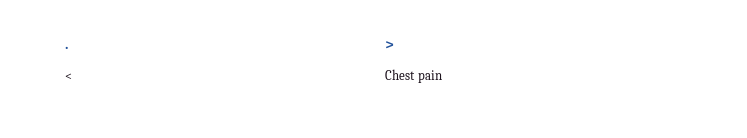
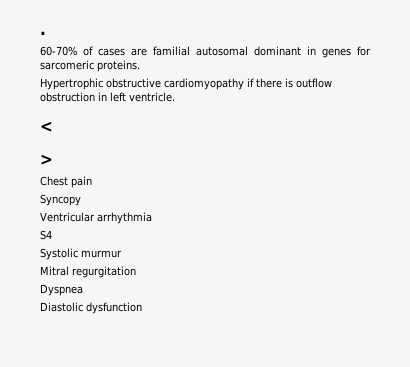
[65,73,72,80] [385,41,394,49] [385,69,442,83] < // > // Chest pain -> [40,46,371,58] [40,60,140,72] [40,78,332,90] [40,92,175,102] [40,121,53,132] [40,154,53,165] [40,176,92,188] [40,194,81,206] [40,212,152,224] [40,230,52,240] [40,248,122,260] [40,266,136,278] [40,284,83,296] [40,302,142,314] 60-70% of cases are familial autosomal dominant in genes for sarcomeric proteins. // Hypertrophic obstructive cardiomyopathy if there is outflow obstruction in left ventricle. // < // > // Chest pain // Syncopy // Ventricular arrhythmia // S4 // Systolic murmur // Mitral regurgitation // Dyspnea // Diastolic dysfunction

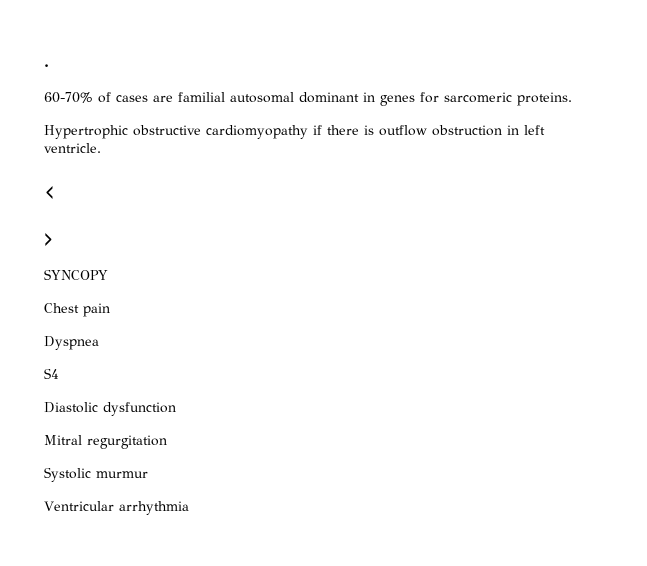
(53, 159) none -> [44,269,108,280] // SYNCOPY
[40,194,81,206] [40,212,152,224] [40,230,52,240] [40,248,122,260] [40,266,136,278] [40,284,83,296] [40,302,142,314] Syncopy // Ventricular arrhythmia // S4 // Systolic murmur // Mitral regurgitation // Dyspnea // Diastolic dysfunction -> [44,336,99,350] [44,368,59,379] [44,402,176,416] [44,435,167,449] [44,467,148,482] [44,501,189,515] Dyspnea // S4 // Diastolic dysfunction // Mitral regurgitation // Systolic murmur // Ventricular arrhythmia

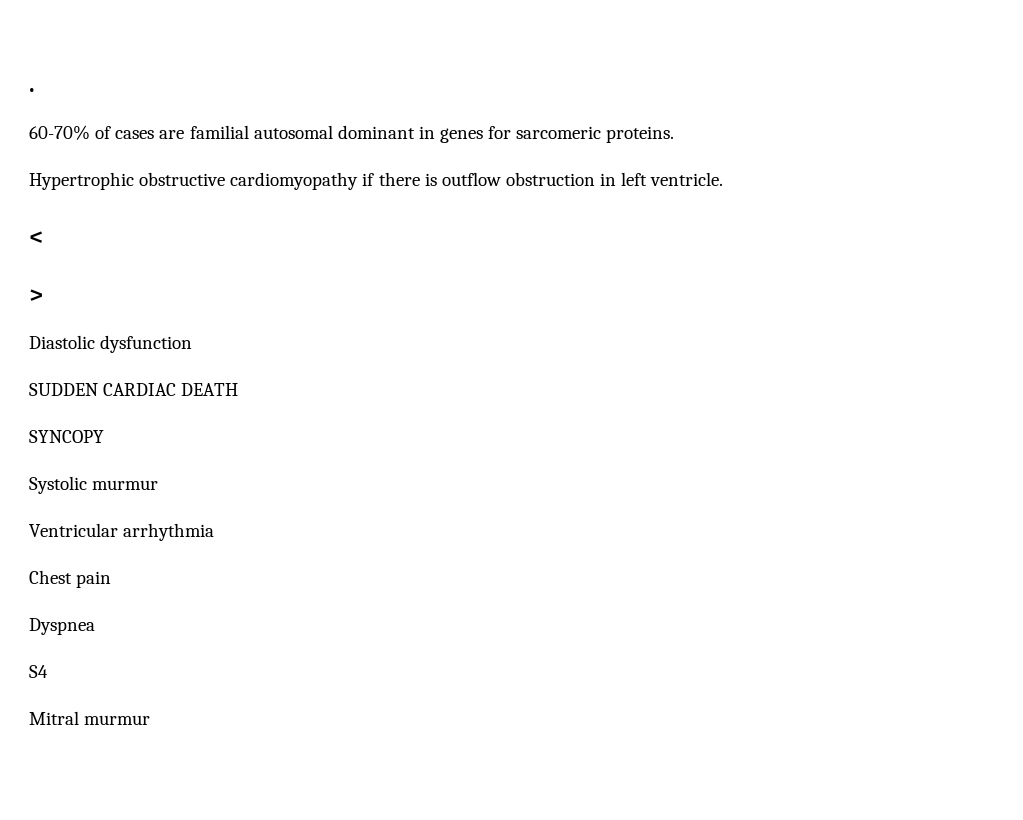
[44,269,108,280] SYNCOPY -> [29,335,193,353] [29,383,239,396] [29,430,104,443] [29,476,159,494] [29,523,215,541] Diastolic dysfunction // SUDDEN CARDIAC DEATH // SYNCOPY // Systolic murmur // Ventricular arrhythmia
[44,402,176,416] // Diastolic dysfunction -> (48, 671) none
[87,435,167,449] [44,467,148,482] [44,501,189,515] regurgitation // Systolic murmur // Ventricular arrhythmia -> [84,715,151,725] murmur

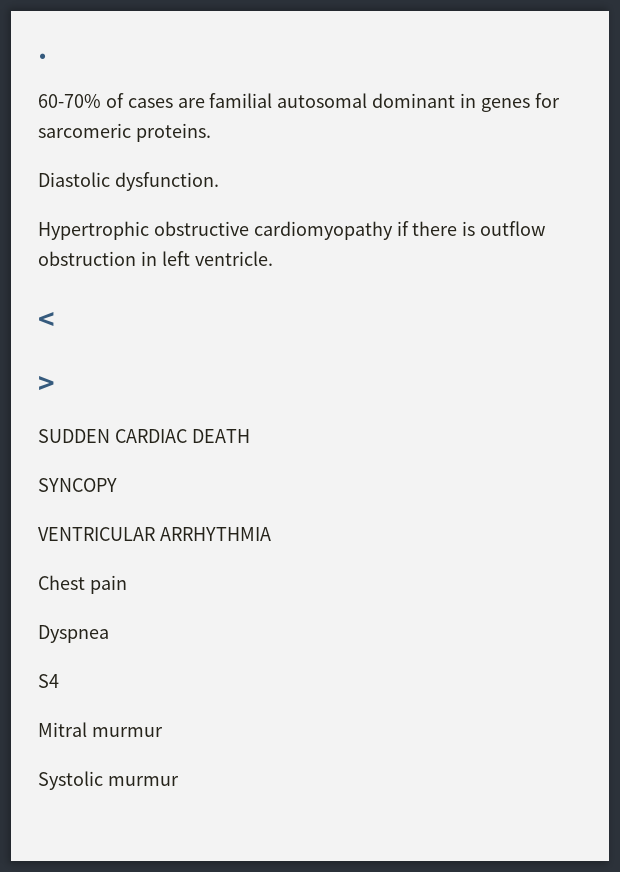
(675, 134) none -> [38,172,219,191] // Diastolic dysfunction.
[29,335,193,353] // Diastolic dysfunction -> (55, 385) none
[29,476,159,494] [29,523,215,541] Systolic murmur // Ventricular arrhythmia -> [38,527,271,541] VENTRICULAR ARRHYTHMIA
(151, 720) none -> [38,771,179,790] // Systolic murmur

